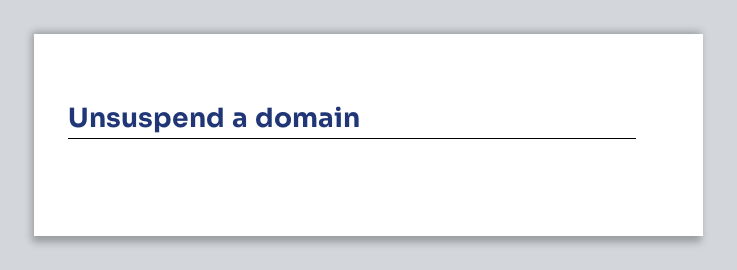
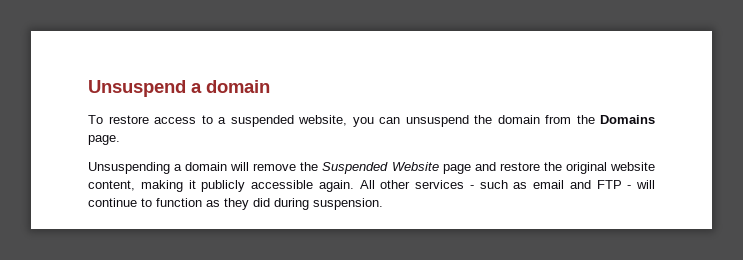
(361, 117) none -> [88,115,655,127] [88,135,120,145] [88,162,656,174] [88,180,655,192] [88,198,383,210] // To restore access to a suspended website, you can unsuspend the domain from the Domains page. // Unsuspending a domain will remove the Suspended Website page and restore the original website content, making it publicly accessible again. All other services - such as email and FTP - will continue to function as they did during suspension.

